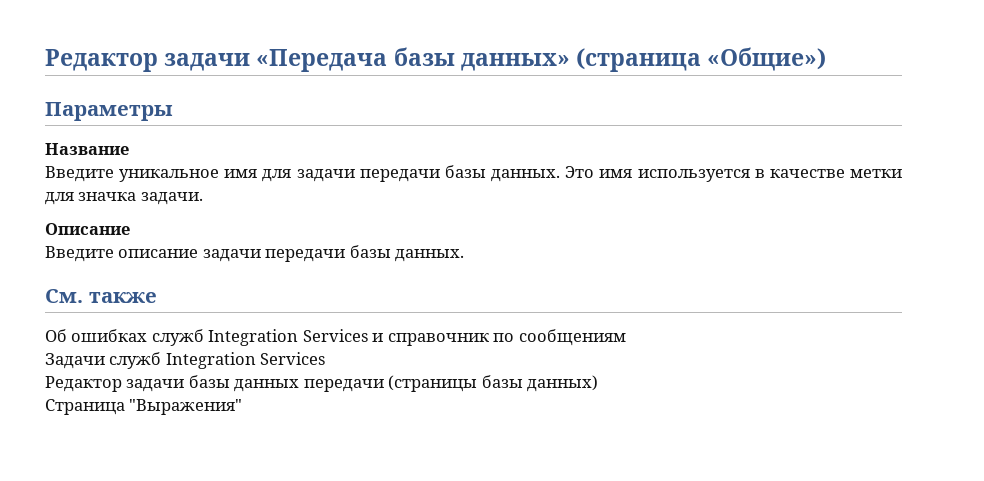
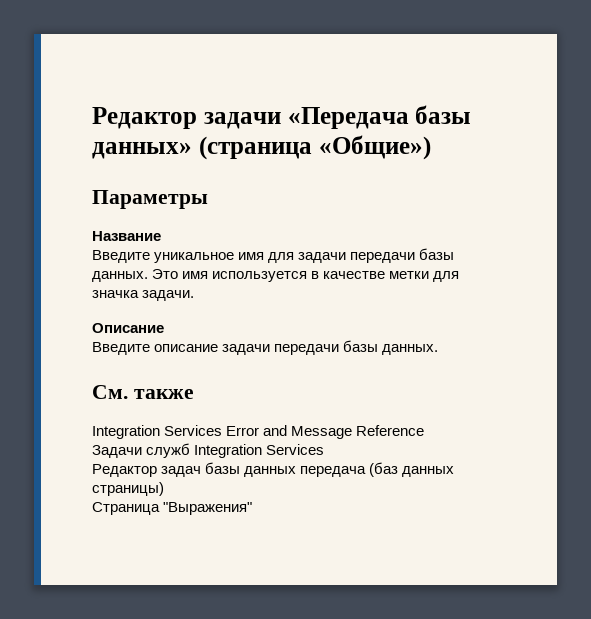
[45,329,626,346] Об ошибках служб Integration Services и справочник по сообщениям -> [92,425,425,439] Integration Services Error and Message Reference
[126,379,185,392] задачи -> [161,466,202,477] задач
[303,375,599,392] передачи (страницы базы данных) -> [300,462,455,477] [92,482,164,496] передача (баз данных страницы)

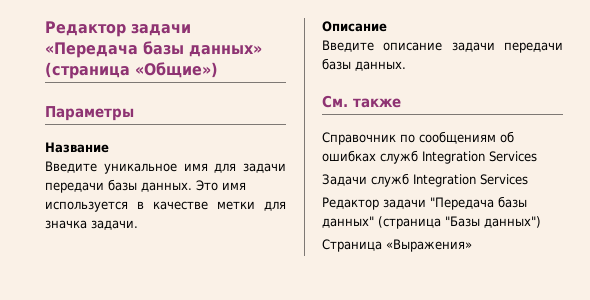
[92,425,425,439] Integration Services Error and Message Reference -> [322,131,514,145] [322,150,537,164] Справочник по сообщениям об ошибках служб Integration Services
[161,462,455,477] [92,482,164,496] задач базы данных передача (баз данных страницы) -> [383,196,527,210] [322,216,541,229] задачи "Передача базы данных" (страница "Базы данных")
[163,502,253,515] "Выражения" -> [386,239,472,252] «Выражения»

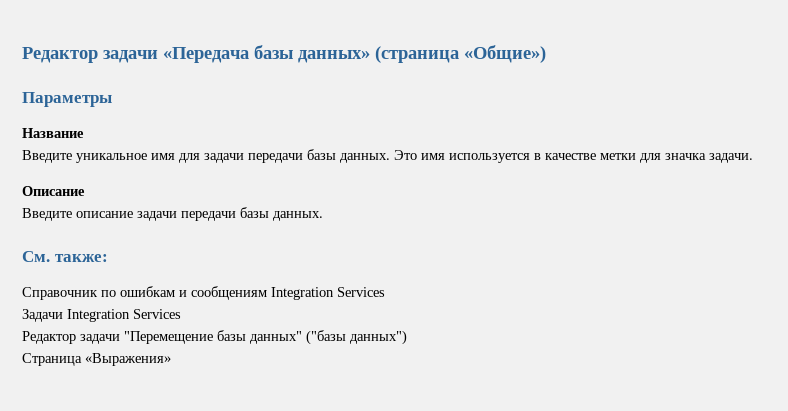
[353,98,401,108] также -> [54,254,108,262] также:
[419,131,514,144] [322,150,418,164] сообщениям об ошибках служб -> [120,286,267,300] ошибкам и сообщениям
[371,173,409,187] служб -> (63, 315) none
[430,197,494,210] "Передача -> [124,331,213,344] "Перемещение
[378,216,480,229] (страница "Базы -> [306,330,346,345] ("базы

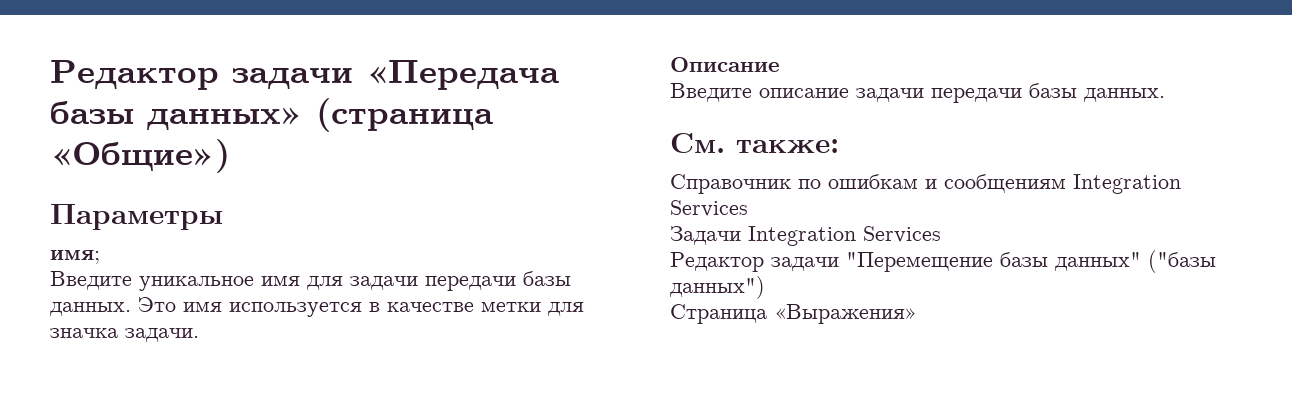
[22,128,84,138] Название -> [50,250,100,264] имя;

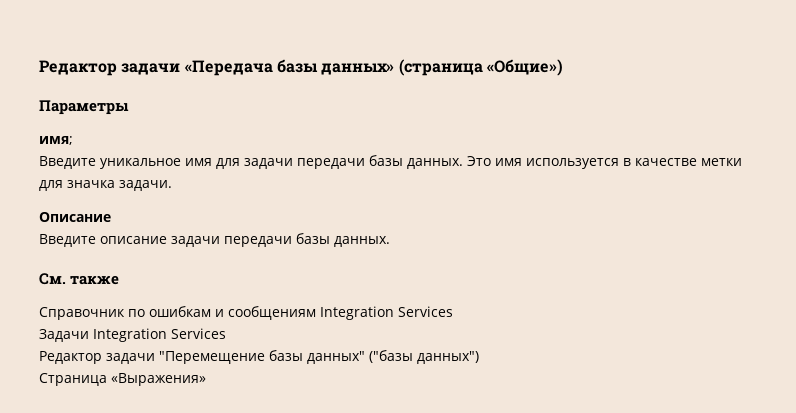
[736,139,839,153] также: -> [70,275,120,285] также

